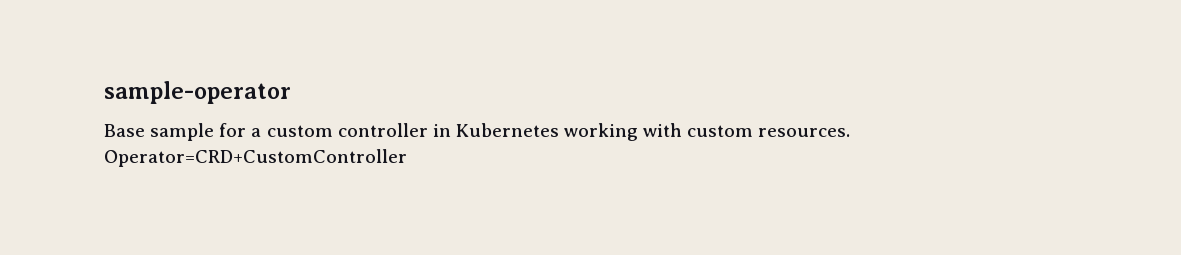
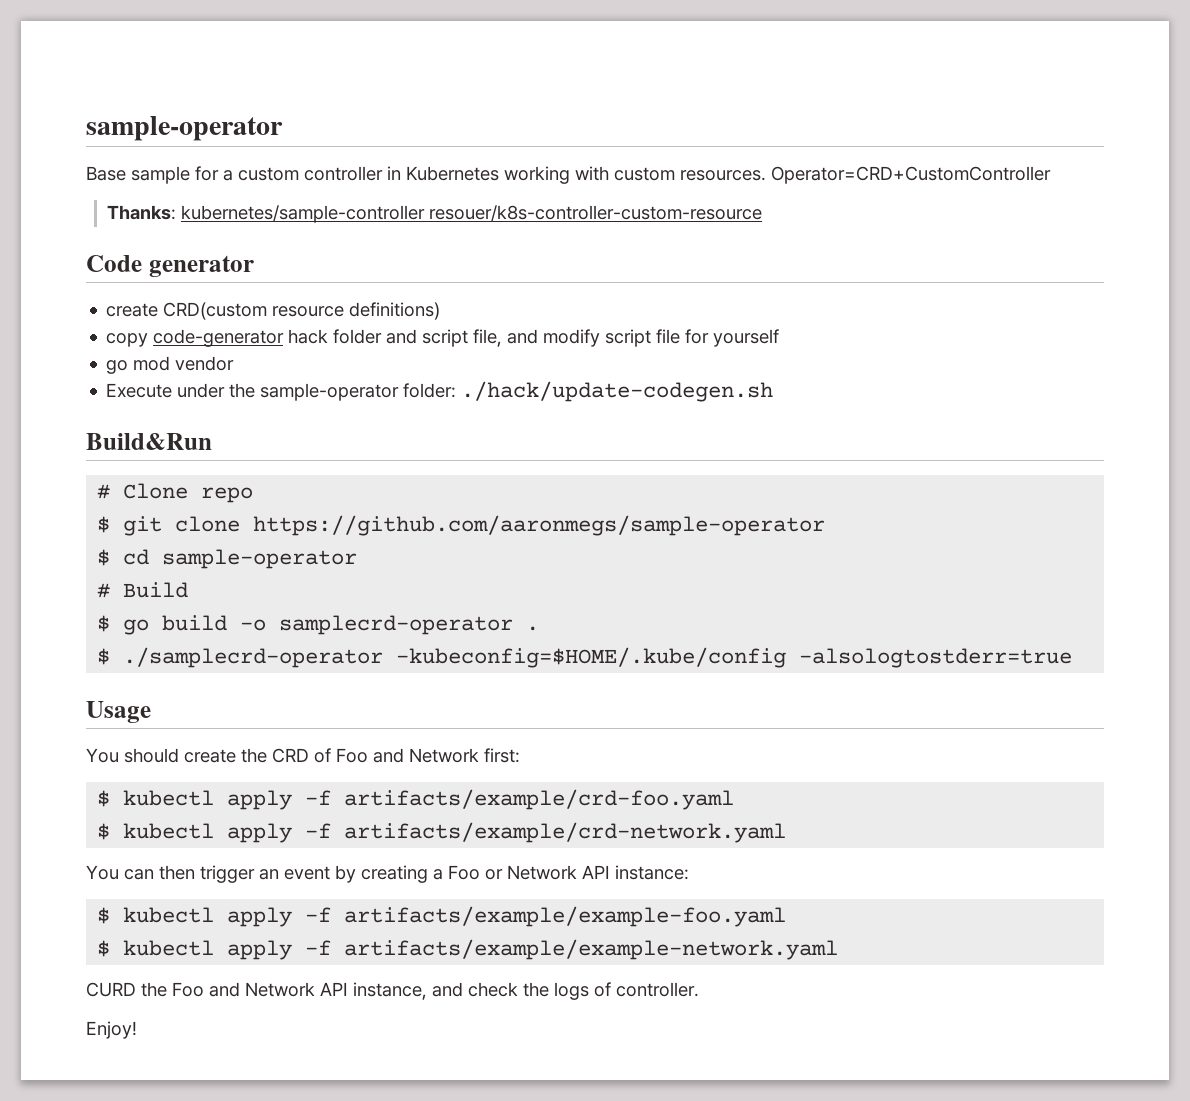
(407, 158) none -> [107,205,763,223] [86,255,254,277] [106,302,441,320] [106,329,780,347] [106,356,235,374] [106,381,774,402] [86,433,212,450] [97,483,254,503] [97,515,826,536] [97,549,358,569] [97,582,189,598] [97,615,540,635] [97,647,1073,668] [86,701,151,723] [86,748,520,763] [97,789,735,810] [97,822,787,843] [86,865,689,883] [97,906,787,927] [97,939,839,960] [86,982,699,1000] [86,1021,137,1039] // Thanks: kubernetes/sample-controller resouer/k8s-controller-custom-resource // Code generator // create CRD(custom resource definitions) // copy code-generator hack folder and script file, and modify script file for yourself // go mod vendor // Execute under the sample-operator folder: ./hack/update-codegen.sh // Build&Run // # Clone repo // $ git clone https://github.com/aaronmegs/sample-operator // $ cd sample-operator // # Build // $ go build -o samplecrd-operator . // $ ./samplecrd-operator -kubeconfig=$HOME/.kube/config -alsologtostderr=true // Usage // You should create the CRD of Foo and Network first: // $ kubectl apply -f artifacts/example/crd-foo.yaml // $ kubectl apply -f artifacts/example/crd-network.yaml // You can then trigger an event by creating a Foo or Network API instance: // $ kubectl apply -f artifacts/example/example-foo.yaml // $ kubectl apply -f artifacts/example/example-network.yaml // CURD the Foo and Network API instance, and check the logs of controller. // Enjoy!

